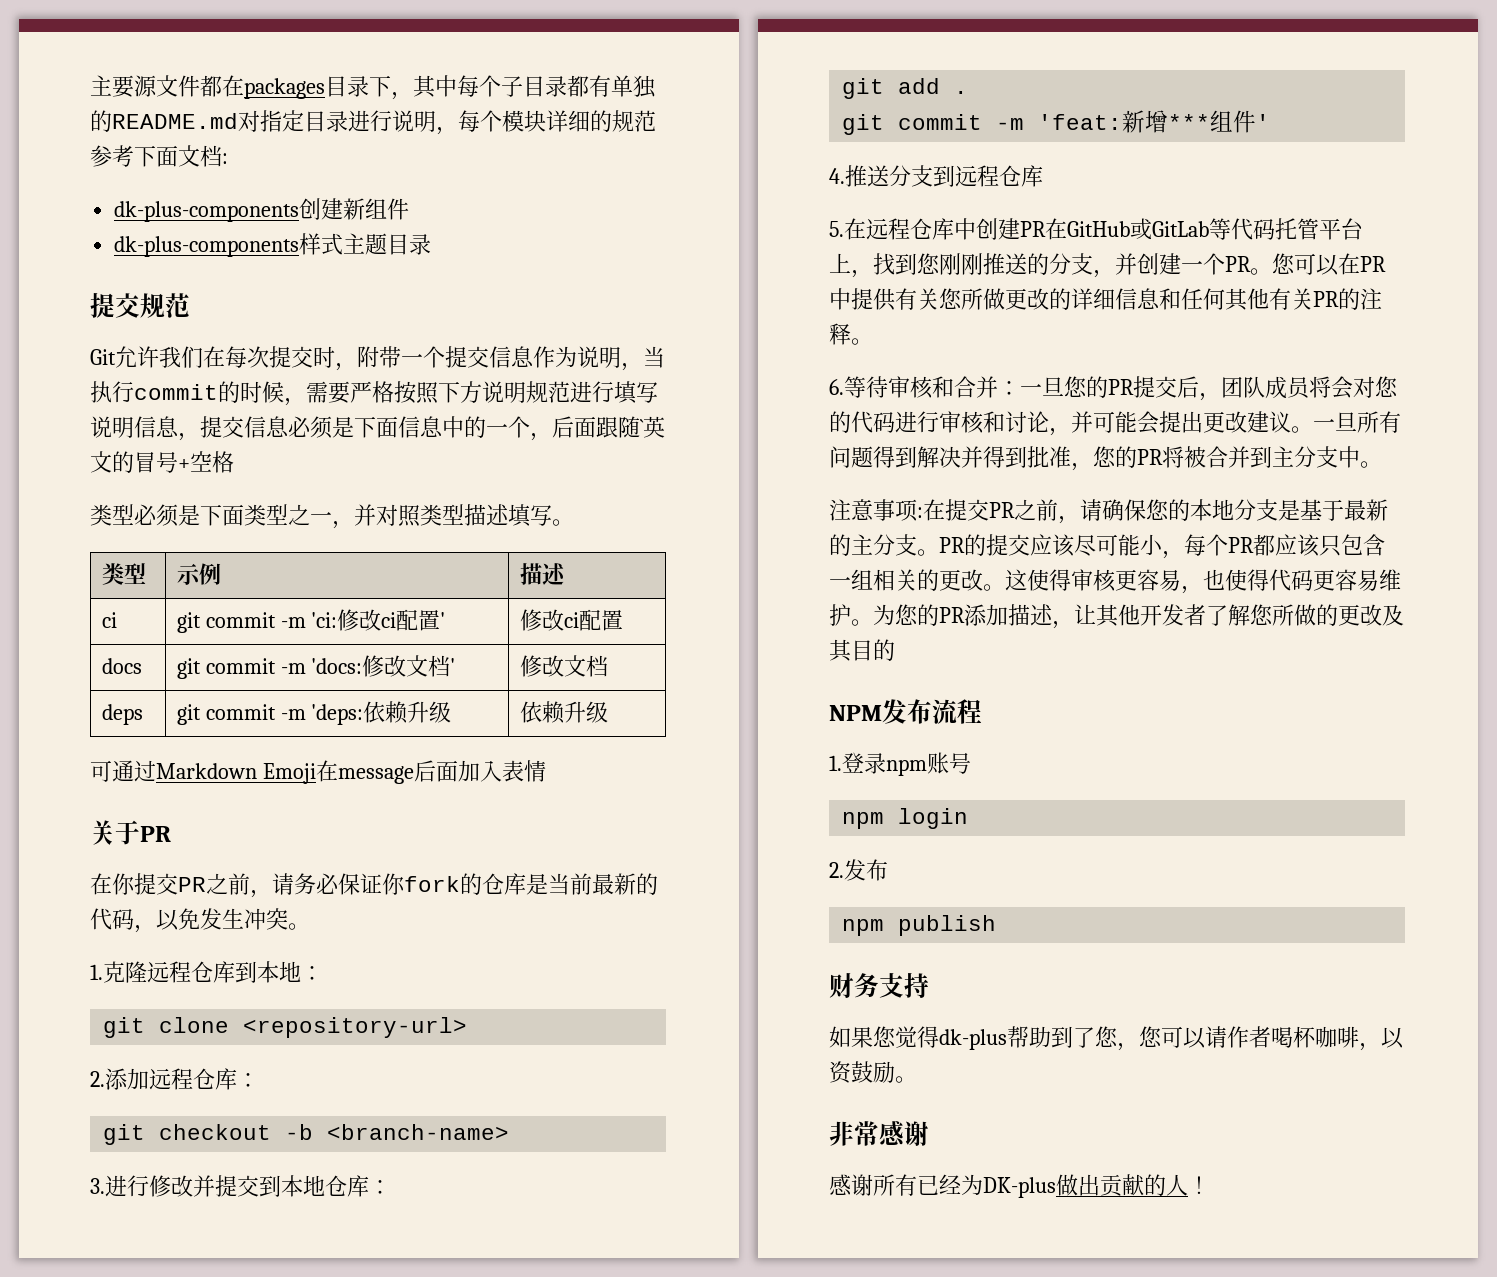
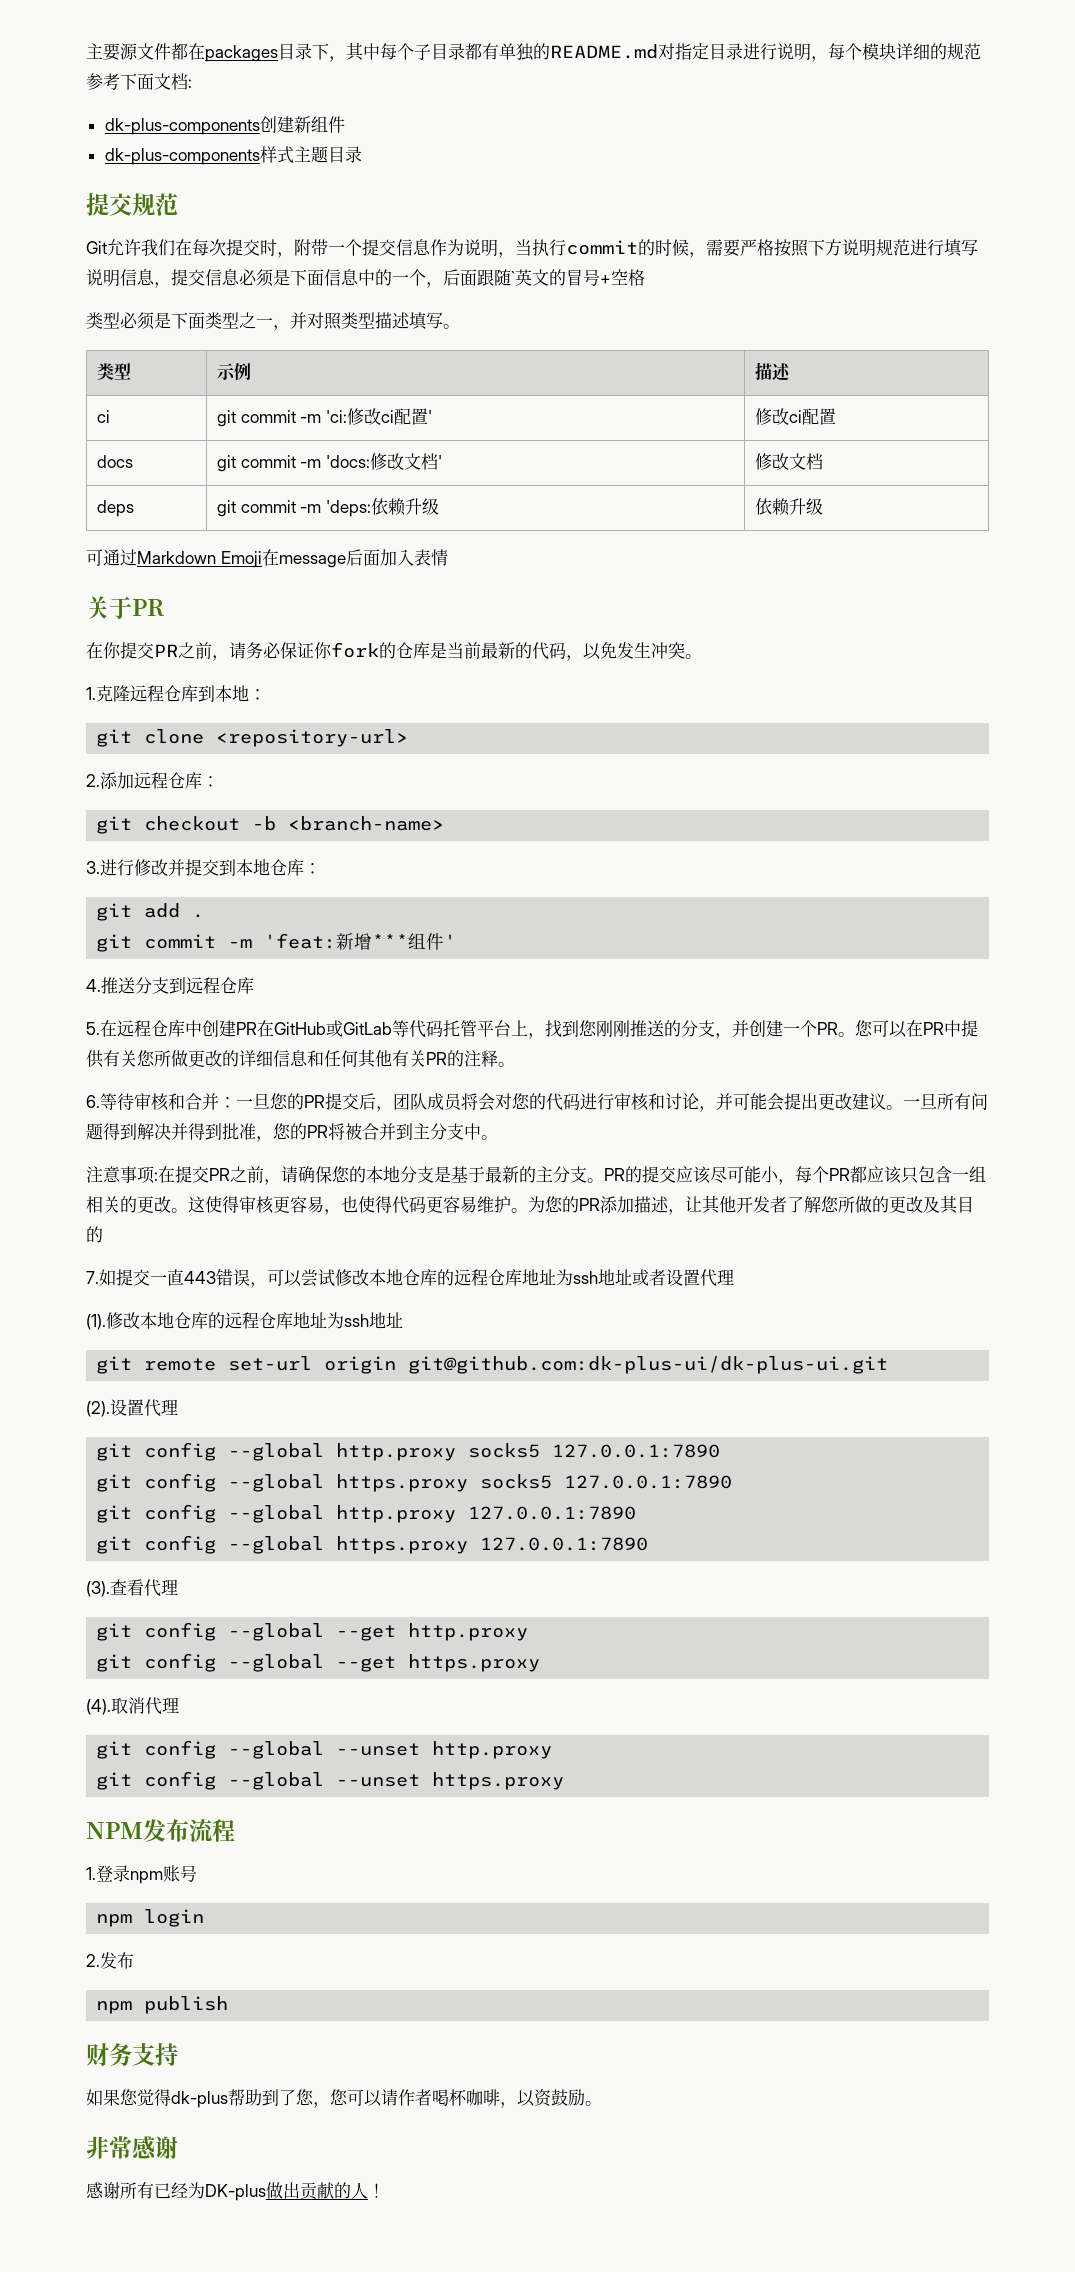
(895, 650) none -> [86,1269,734,1288] [86,1312,403,1330] [96,1356,889,1374] [86,1399,178,1417] [96,1442,721,1461] [96,1473,733,1492] [96,1504,637,1523] [96,1535,649,1554] [86,1579,178,1597] [96,1622,529,1641] [96,1653,541,1672] [86,1697,179,1715] [96,1740,553,1759] [96,1771,565,1790] // 7.如提交一直443错误，可以尝试修改本地仓库的远程仓库地址为ssh地址或者设置代理 // (1).修改本地仓库的远程仓库地址为ssh地址 // git remote set-url origin git@github.com:dk-plus-ui/dk-plus-ui.git // (2).设置代理 // git config --global http.proxy socks5 127.0.0.1:7890 // git config --global https.proxy socks5 127.0.0.1:7890 // git config --global http.proxy 127.0.0.1:7890 // git config --global https.proxy 127.0.0.1:7890 // (3).查看代理 // git config --global --get http.proxy // git config --global --get https.proxy // (4).取消代理 // git config --global --unset http.proxy // git config --global --unset https.proxy

